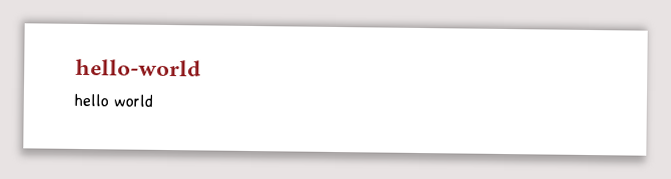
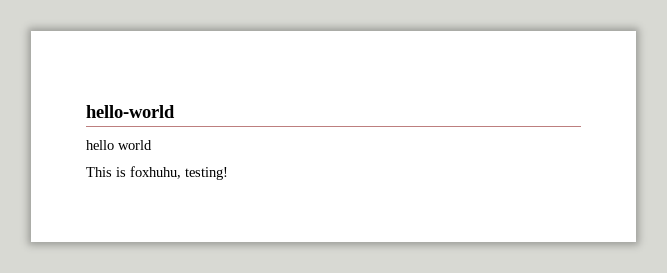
(153, 100) none -> [86,166,228,180] // This is foxhuhu, testing!

